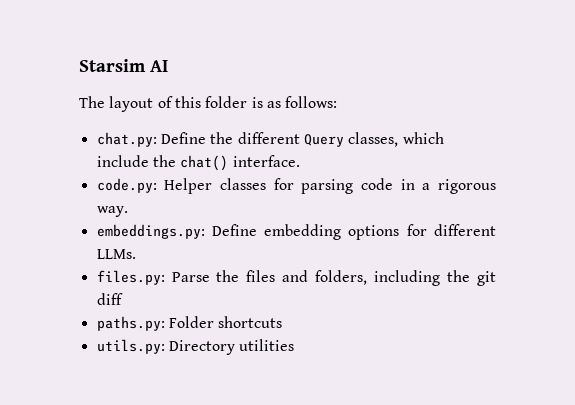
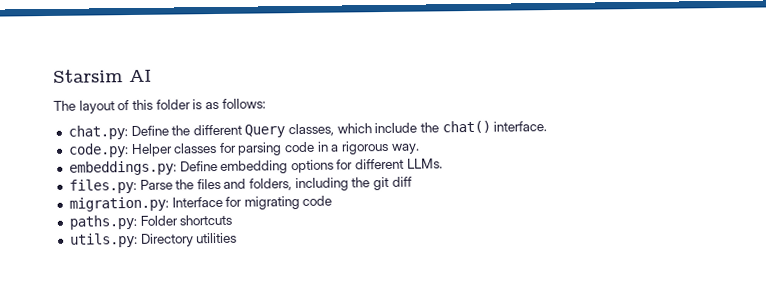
(123, 299) none -> [68,195,333,212] // migration.py: Interface for migrating code

